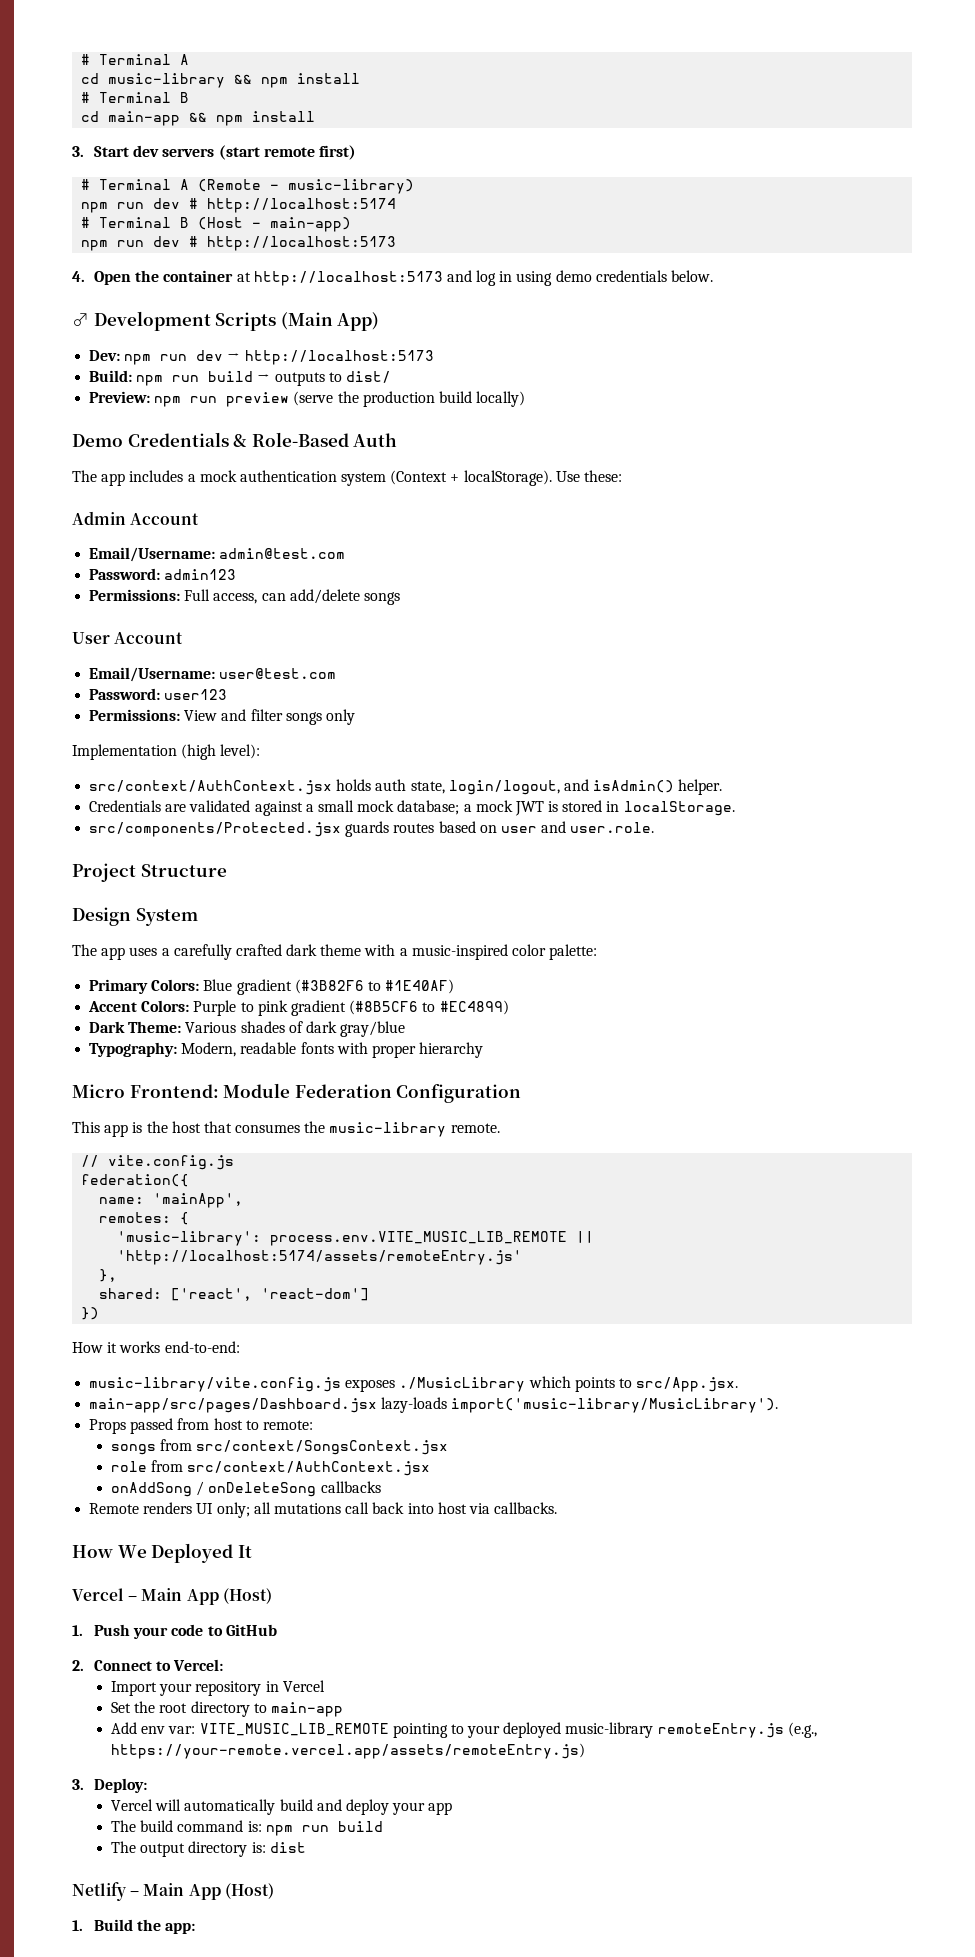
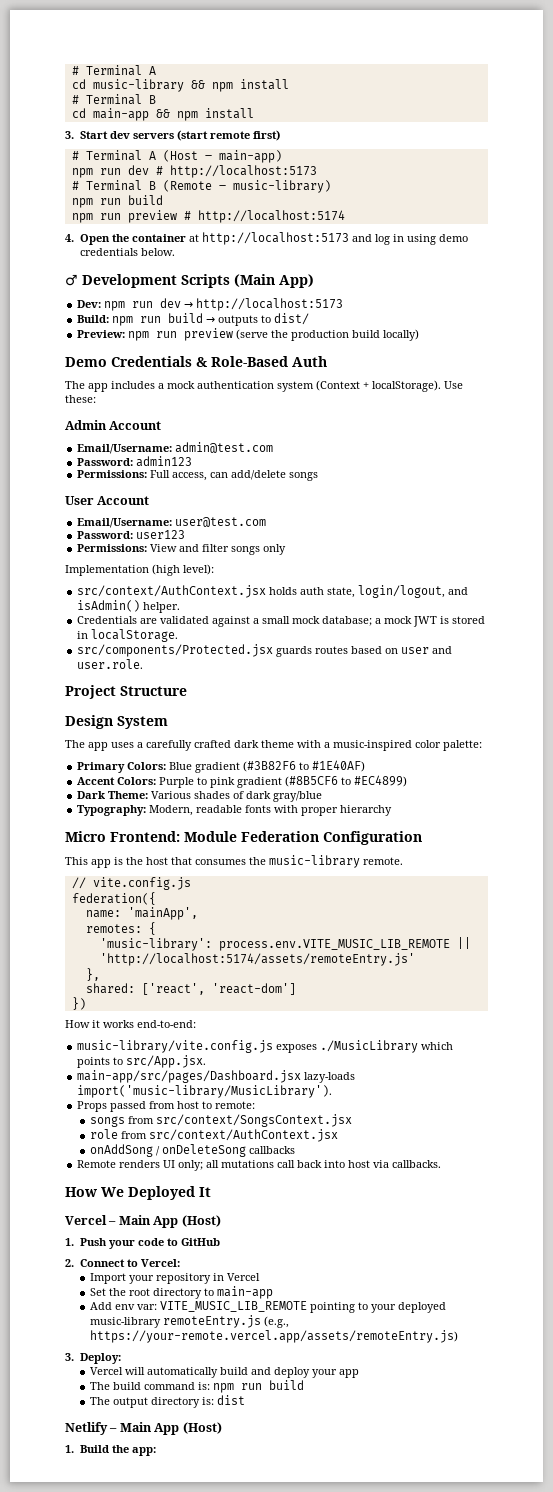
[198,179,415,194] [81,198,397,213] [81,217,190,228] (Remote – music-library) // npm run dev # http://localhost:5174 // # Terminal B -> (156, 155) none
(397, 243) none -> [71,180,331,193] [71,195,163,208] [71,210,345,223] // # Terminal B (Remote – music-library) // npm run build // npm run preview # http://localhost:5174

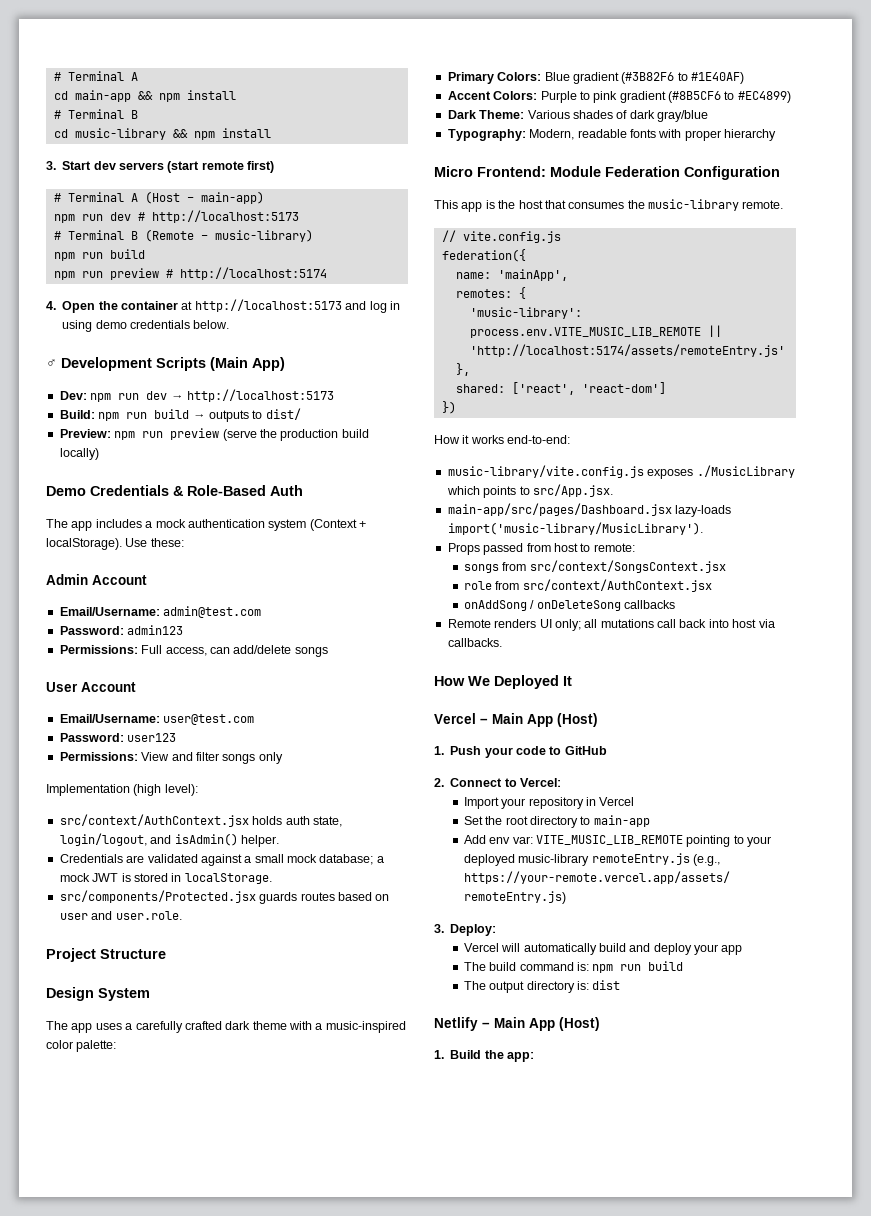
[92,79,184,92] music-library -> [74,90,131,102] main-app
[92,108,149,121] main-app -> [74,128,166,140] music-library

